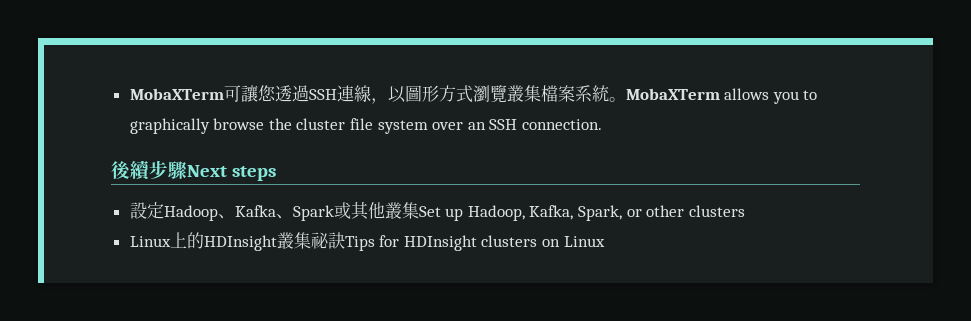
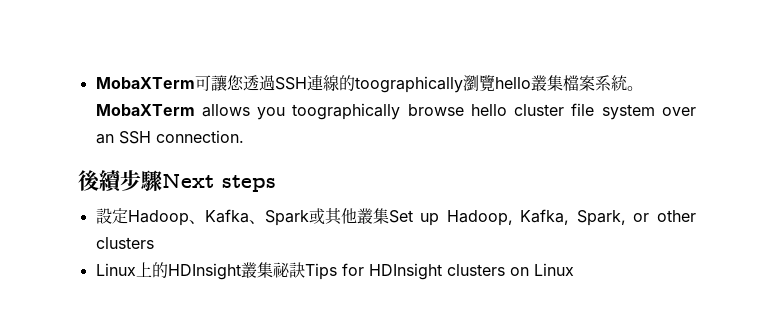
[370,85,507,104] ，以圖形方式瀏覽 -> [338,75,531,93] 的toographically瀏覽hello
[803,90,818,100] [129,118,292,134] to graphically browse the -> [292,103,507,120] toographically browse hello

